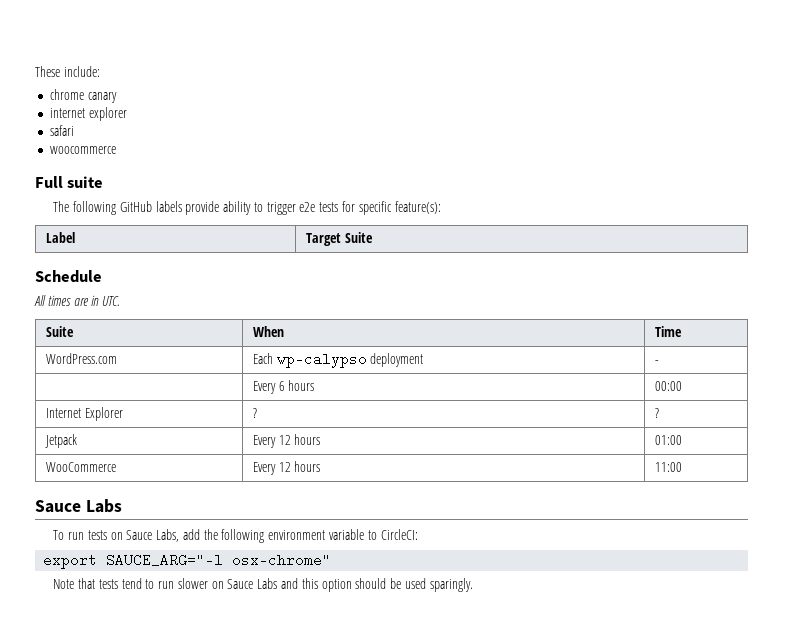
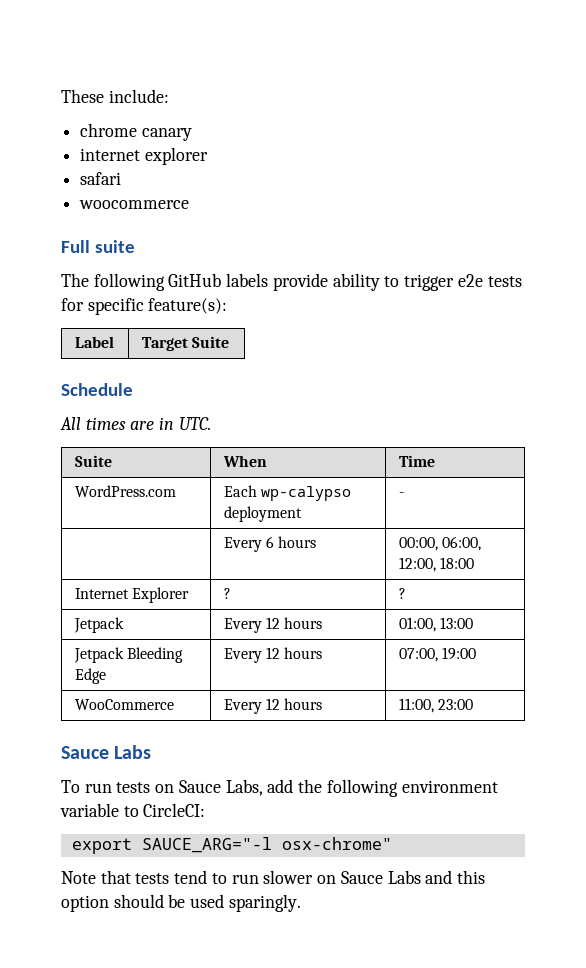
[654,381,682,391] 00:00 -> [398,536,481,551] [398,557,474,572] 00:00, 06:00, 12:00, 18:00
[654,435,682,445] 01:00 -> [398,617,473,632] [73,647,183,663] [74,668,106,684] [223,647,323,663] [398,647,476,662] 01:00, 13:00 // Jetpack Bleeding Edge | Every 12 hours | 07:00, 19:00
[654,462,682,472] 11:00 -> [398,698,473,713] 11:00, 23:00

